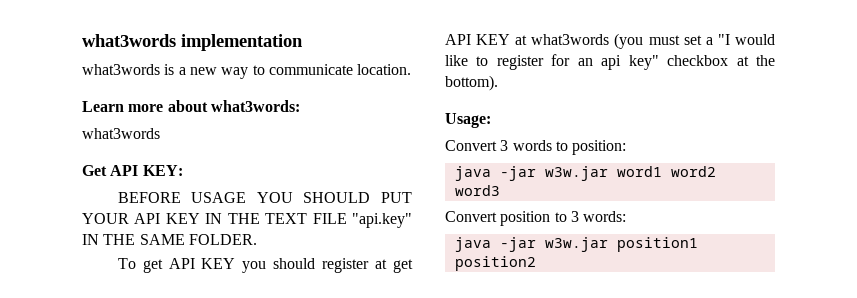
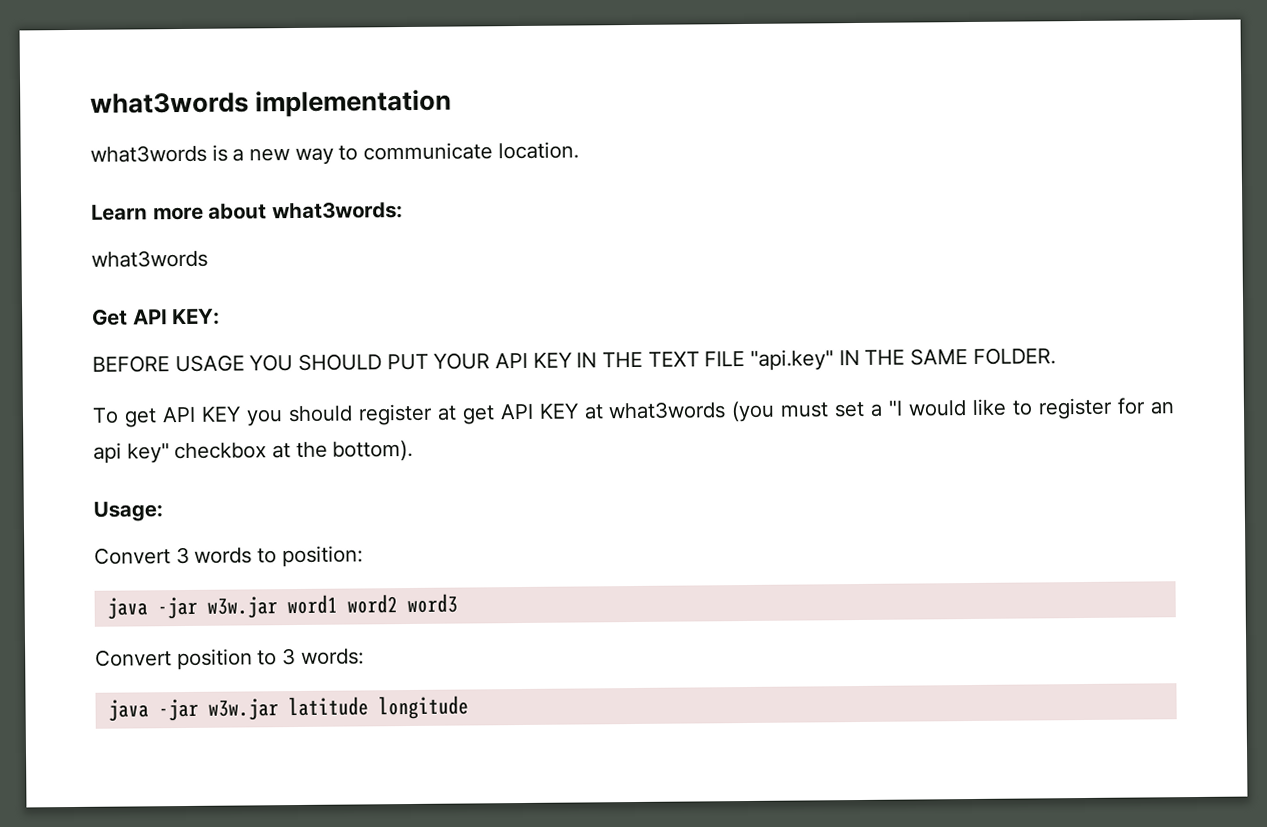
[616,237,698,252] [454,256,536,271] position1 position2 -> [287,695,469,720] latitude longitude

